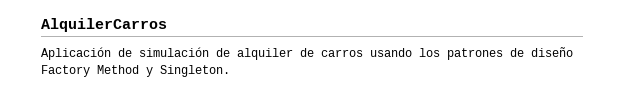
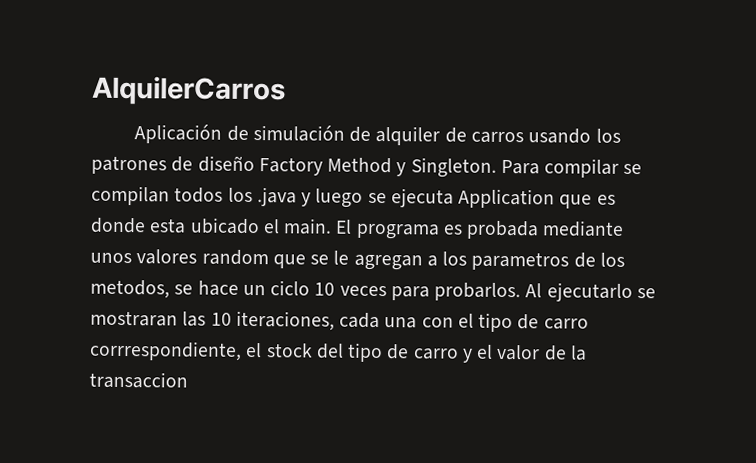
(230, 71) none -> [500,158,643,178] [91,185,616,209] [90,217,625,240] [90,249,625,271] [90,279,656,303] [90,310,589,333] [89,340,587,363] [89,371,188,389] Para compilar se compilan todos los .java y luego se ejecuta Application que es donde esta ubicado el main. El programa es probada mediante unos valores random que se le agregan a los parametros de los metodos, se hace un ciclo 10 veces para probarlos. Al ejecutarlo se mostraran las 10 iteraciones, cada una con el tipo de carro corrrespondiente, el stock del tipo de carro y el valor de la transaccion

